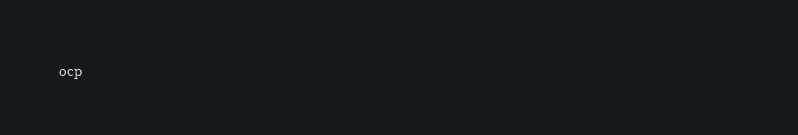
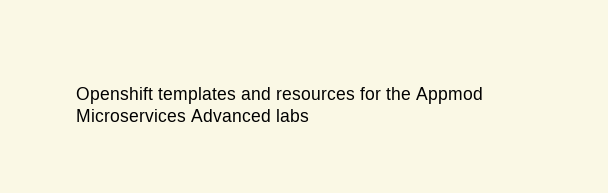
[59,69,82,79] ocp -> [76,87,483,104] [76,109,309,122] Openshift templates and resources for the Appmod Microservices Advanced labs

